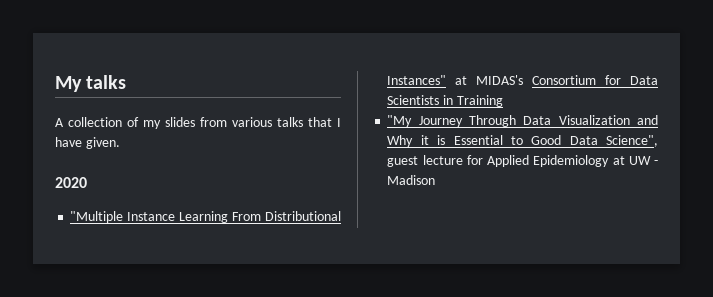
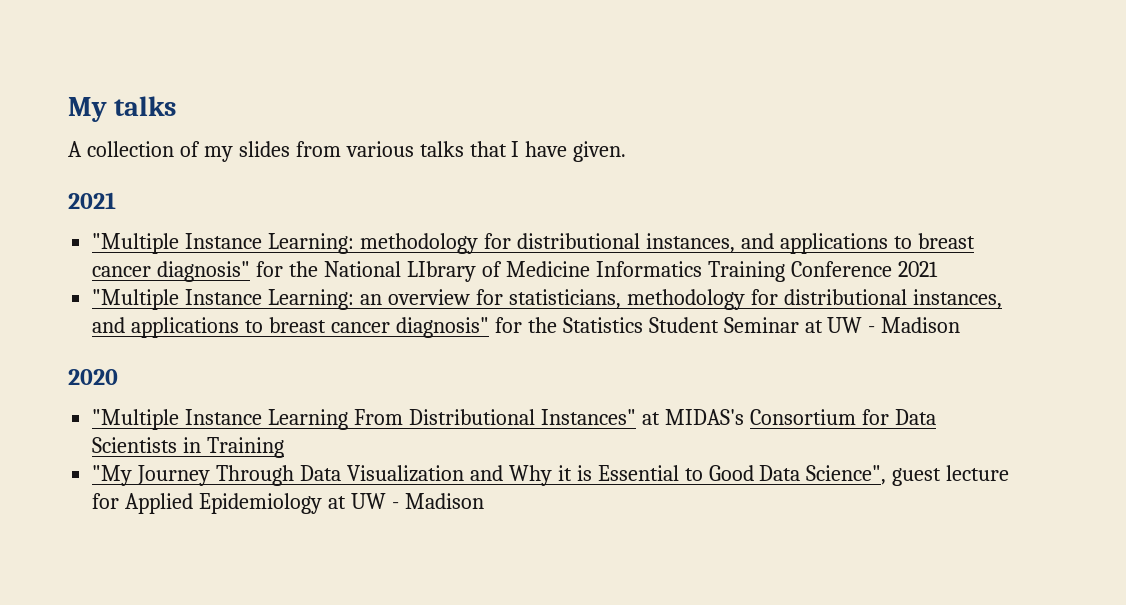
(120, 143) none -> [68,192,116,209] [92,233,975,254] [92,261,938,282] [92,289,1002,310] [92,317,961,338] // 2021 // "Multiple Instance Learning: methodology for distributional instances, and applications to breast cancer diagnosis" for the National LIbrary of Medicine Informatics Training Conference 2021 // "Multiple Instance Learning: an overview for statisticians, methodology for distributional instances, and applications to breast cancer diagnosis" for the Statistics Student Seminar at UW - Madison

